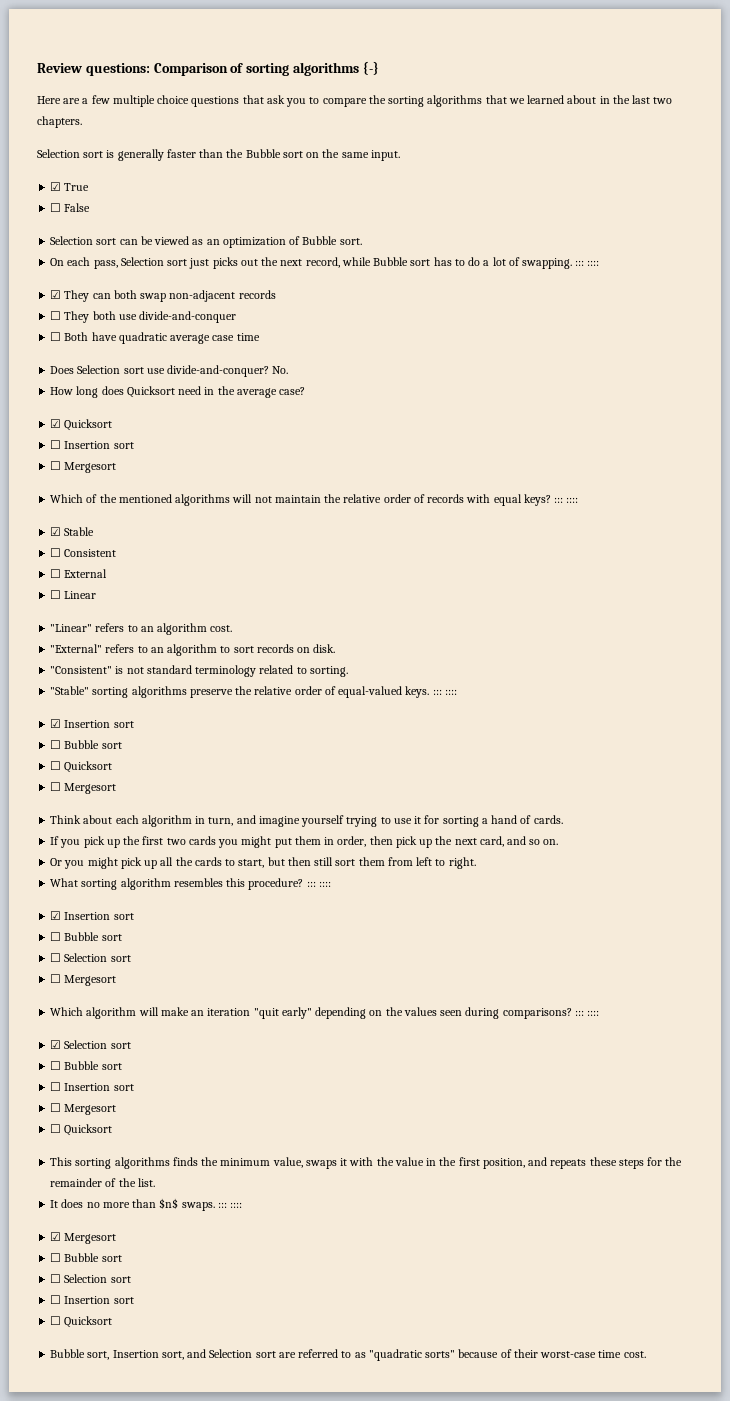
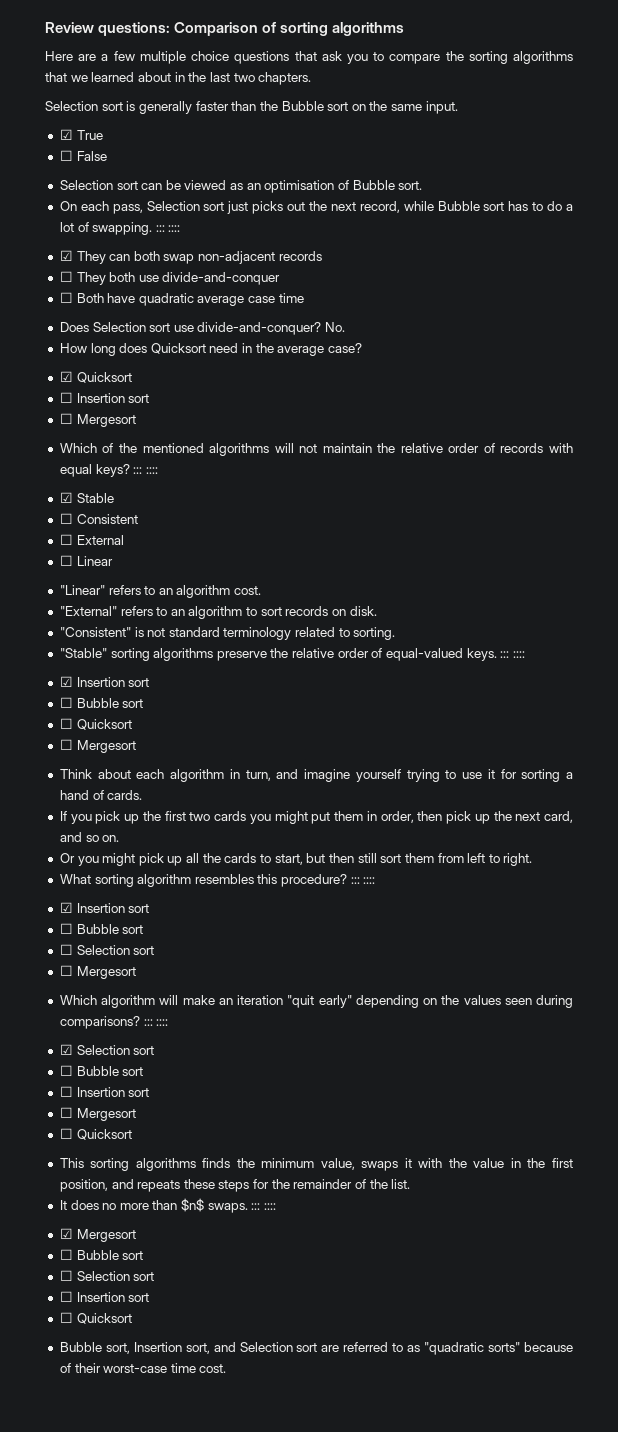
[362,61,379,75] {-} -> (405, 29) none
[222,237,286,248] optimization -> [264,180,335,193] optimisation

